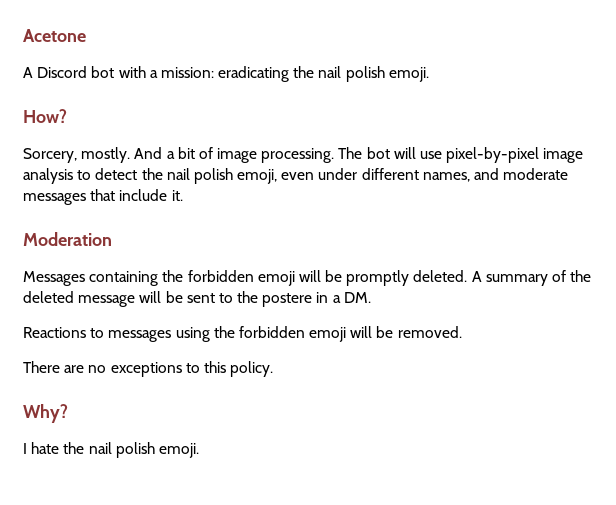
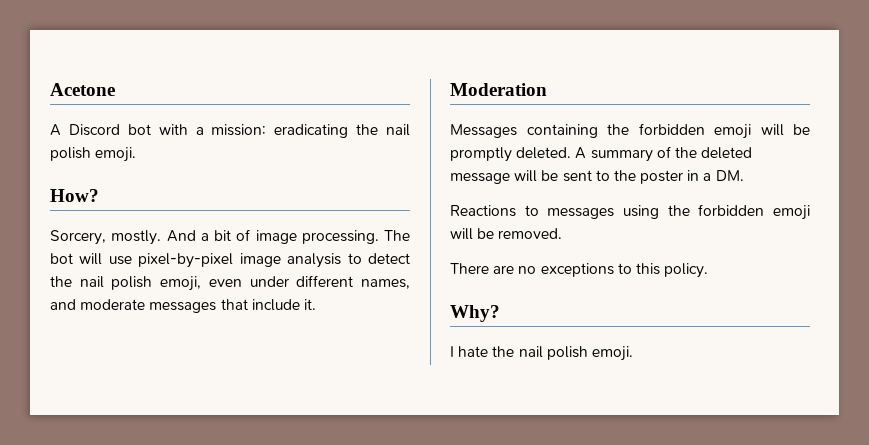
[262,293,313,307] postere -> [640,170,684,184] poster

